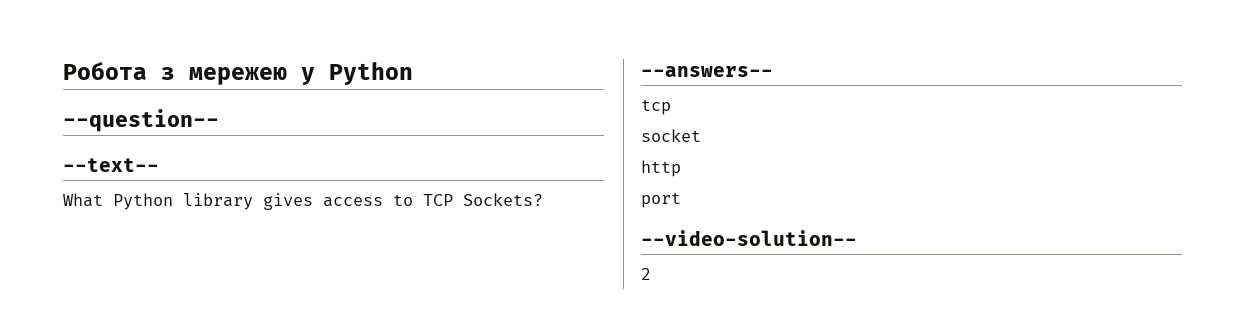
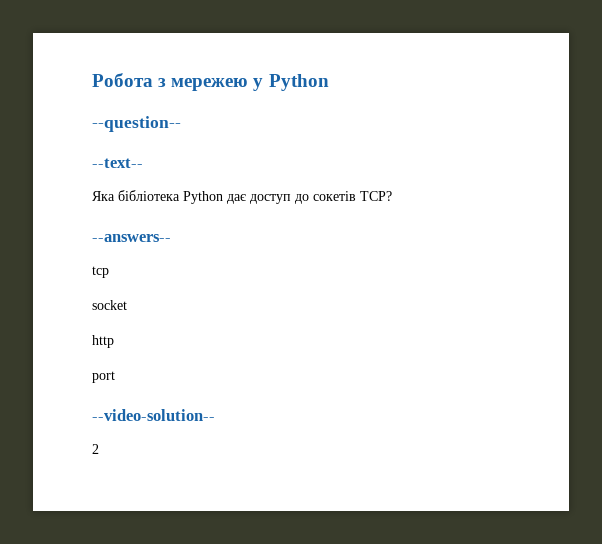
[63,193,543,210] What Python library gives access to TCP Sockets? -> [92,190,392,204] Яка бібліотека Python дає доступ до сокетів TCP?

